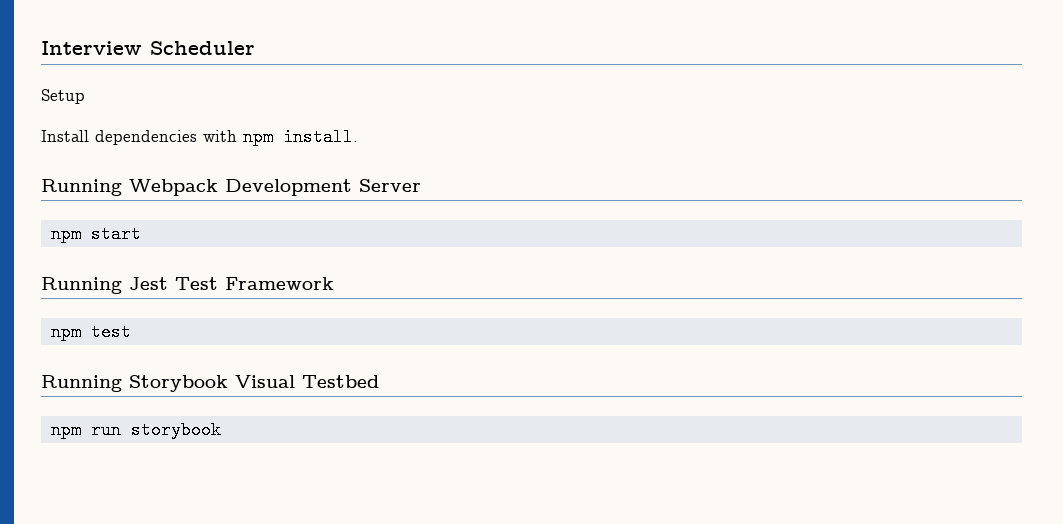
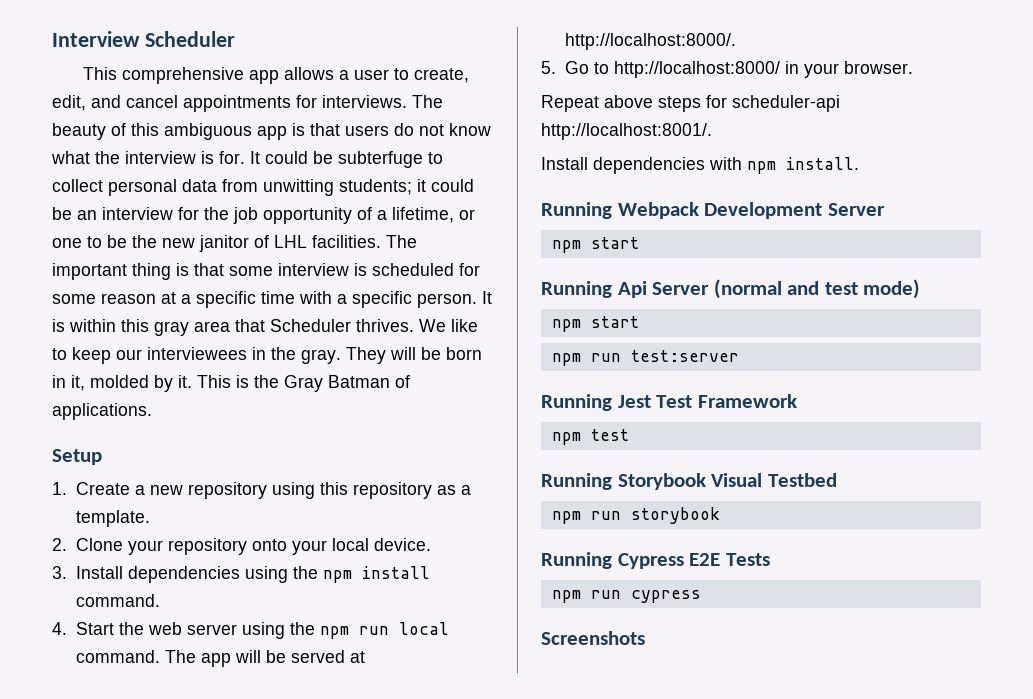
[41,89,85,104] Setup -> [82,67,469,84] [52,95,443,112] [52,123,491,140] [51,151,443,168] [52,179,474,196] [52,207,475,224] [52,235,417,252] [52,263,480,280] [52,291,492,308] [52,319,478,336] [52,347,482,364] [52,375,410,392] [52,403,152,420] [52,449,102,465] [52,482,471,499] [75,510,150,527] [52,538,431,555] [52,566,430,583] [75,594,160,607] [52,622,449,639] [75,650,365,667] [564,33,736,50] [541,61,913,78] [541,95,840,112] [541,123,712,140] This comprehensive app allows a user to create, edit, and cancel appointments for interviews. The beauty of this ambiguous app is that users do not know what the interview is for. It could be subterfuge to collect personal data from unwitting students; it could be an interview for the job opportunity of a lifetime, or one to be the new janitor of LHL facilities. The important thing is that some interview is scheduled for some reason at a specific time with a specific person. It is within this gray area that Scheduler thrives. We like to keep our interviewees in the gray. They will be born in it, molded by it. This is the Gray Batman of applications. // Setup // 1. Create a new repository using this repository as a template. // 2. Clone your repository onto your local device. // 3. Install dependencies using the npm install command. // 4. Start the web server using the npm run local command. The app will be served at http://localhost:8000/. // 5. Go to http://localhost:8000/ in your browser. // Repeat above steps for scheduler-api http://localhost:8001/.
(141, 234) none -> [541,279,921,299] [551,316,639,332] [551,350,739,366] // Running Api Server (normal and test mode) // npm start // npm run test:server
(221, 430) none -> [541,552,770,569] [551,590,701,603] [541,631,645,645] // Running Cypress E2E Tests // npm run cypress // Screenshots

